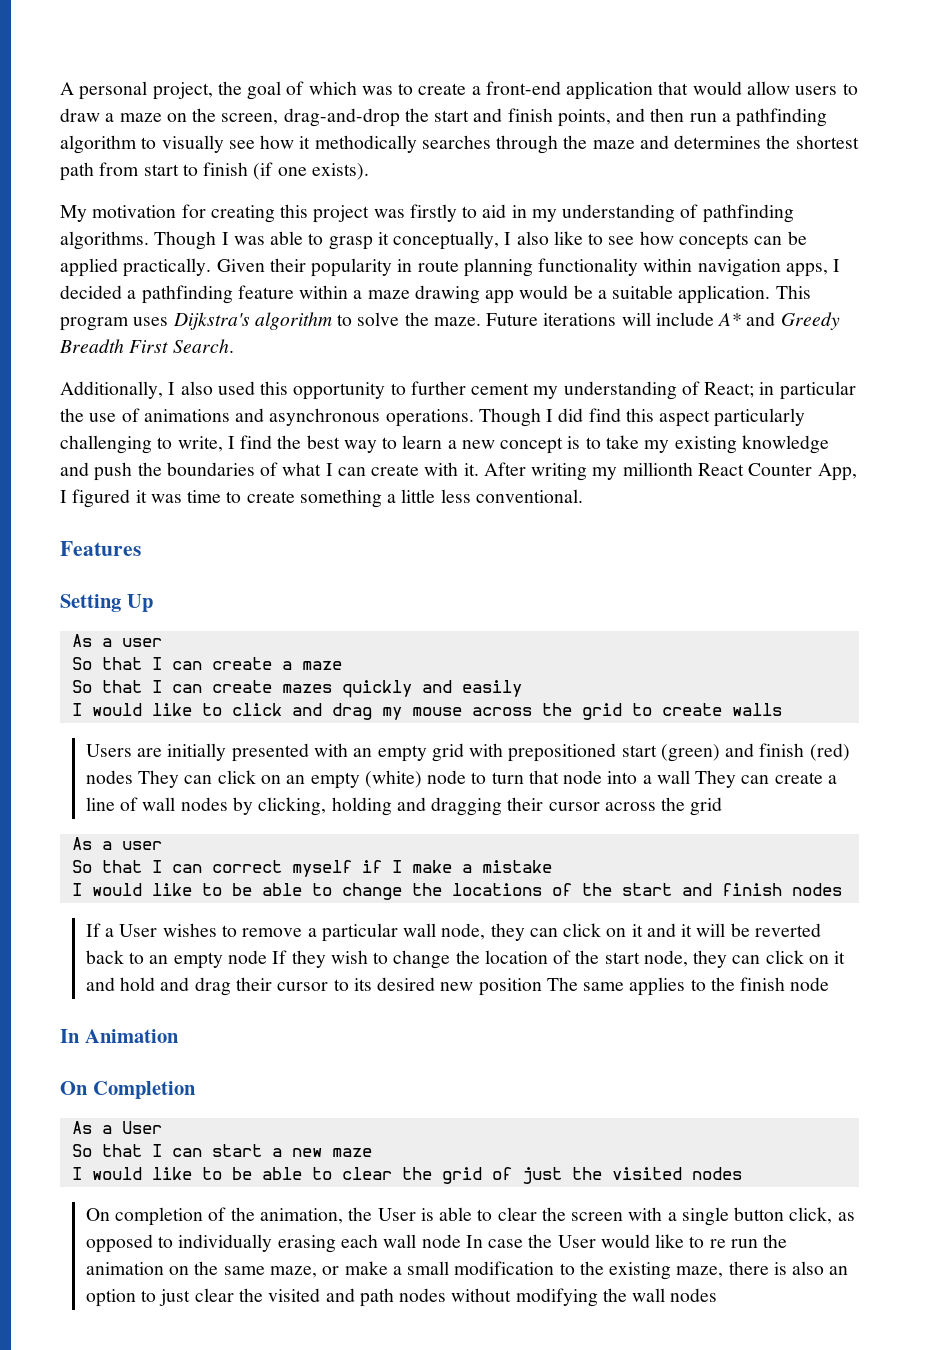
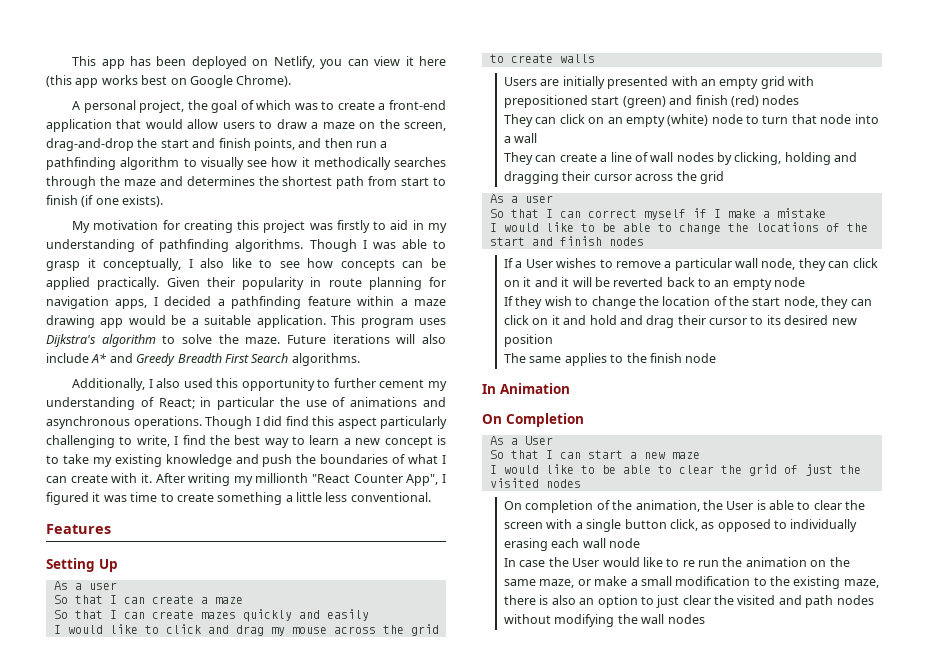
(60, 88) none -> [72,56,447,69] [46,75,292,88] This app has been deployed on Netlify, you can view it here (this app works best on Google Chrome). //
[538,258,693,276] functionality within -> [429,277,446,287] for
(651, 319) none -> [422,334,446,344] also
[172,339,234,353] Search. -> [251,353,360,366] Search algorithms.
[697,463,857,481] React Counter App, -> [312,474,439,486] "React Counter App",
(133, 777) none -> (800, 100) //
(690, 777) none -> (538, 138) //
(267, 957) none -> (806, 282) //
(542, 987) none -> (553, 340) //
(461, 1241) none -> (641, 543) //

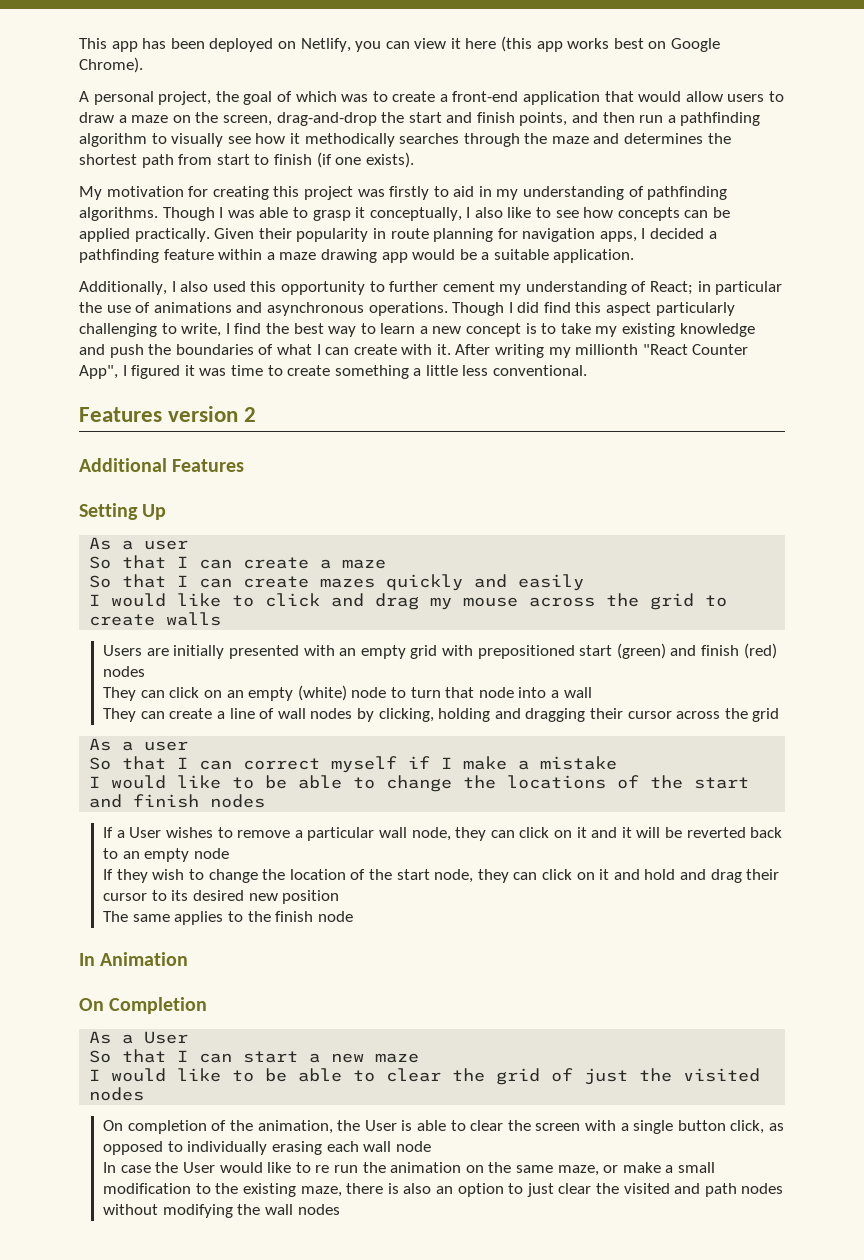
[331,315,447,328] [46,334,446,347] [46,353,360,366] This program uses Dijkstra's algorithm to solve the maze. Future iterations will also include A* and Greedy Breadth First Search algorithms. -> (635, 256) none
(111, 529) none -> [168,406,257,422] [79,458,245,472] version 2 // Additional Features

